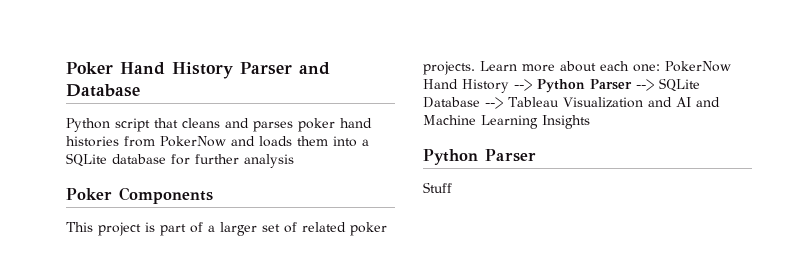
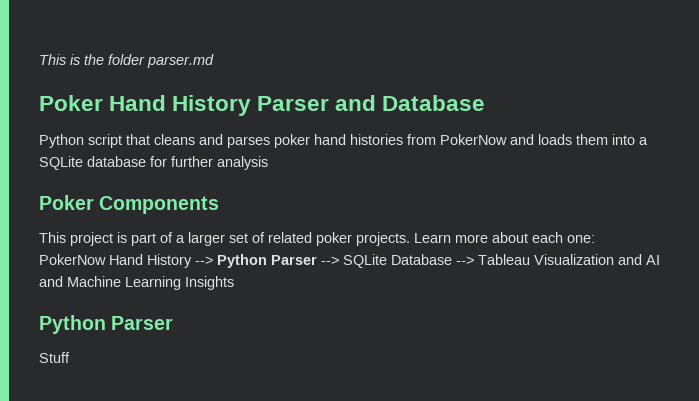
(66, 68) none -> [39,54,214,68] This is the folder parser.md //

